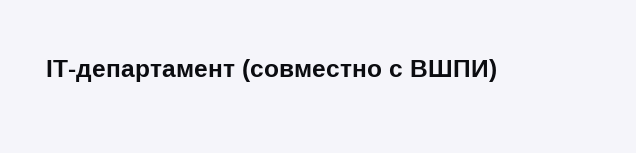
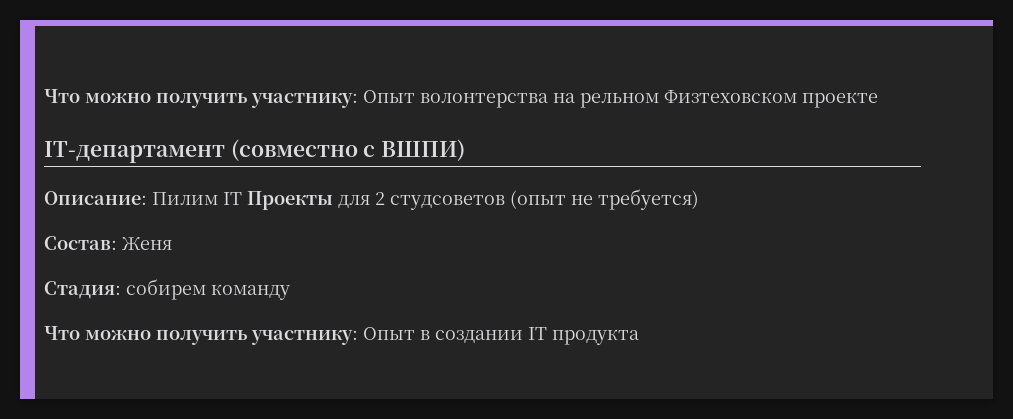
[46,59,497,82] IT-департамент (совместно с ВШПИ) -> [44,89,878,108] [44,139,466,163] [44,189,699,210] [44,236,172,250] [44,279,290,300] [44,326,639,345] Что можно получить участнику: Опыт волонтерства на рельном Физтеховском проекте // IT-департамент (совместно с ВШПИ) // Описание: Пилим IT Проекты для 2 студсоветов (опыт не требуется) // Состав: Женя // Стадия: собирем команду // Что можно получить участнику: Опыт в создании IT продукта

